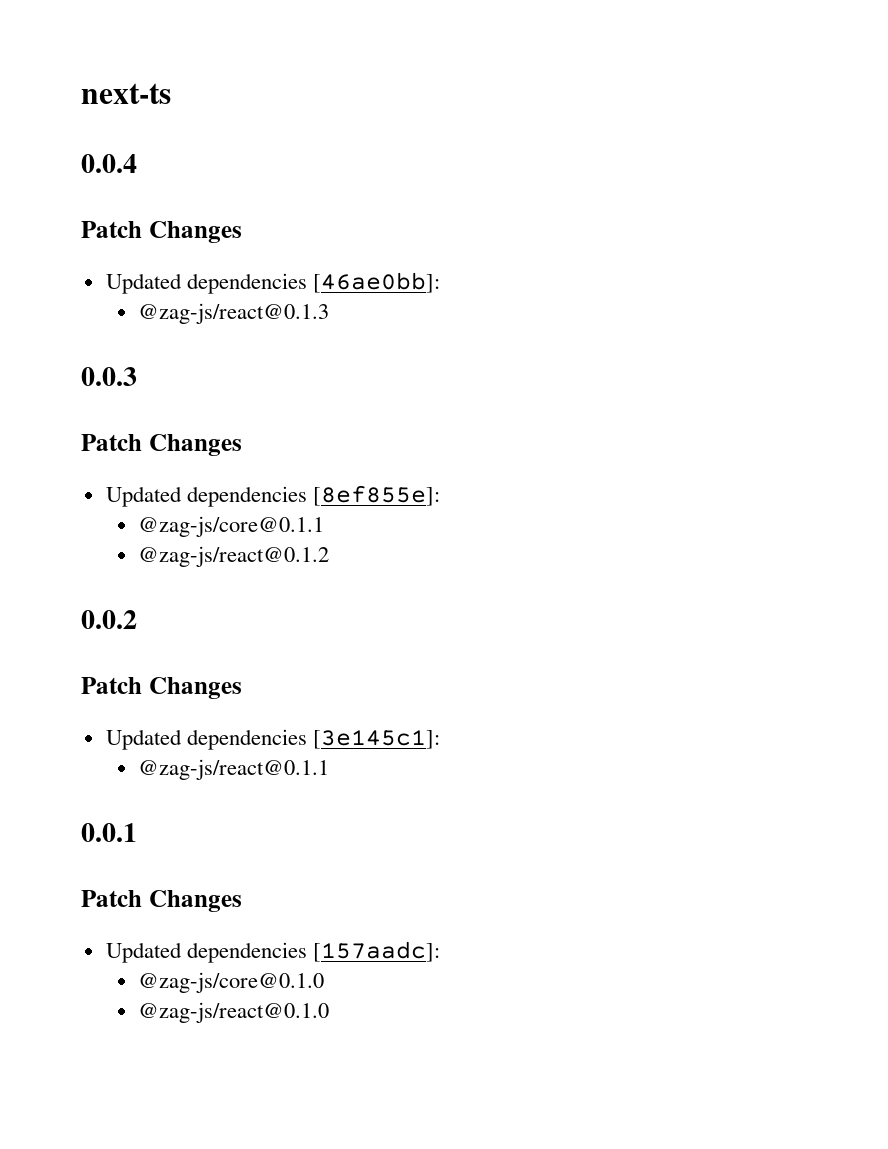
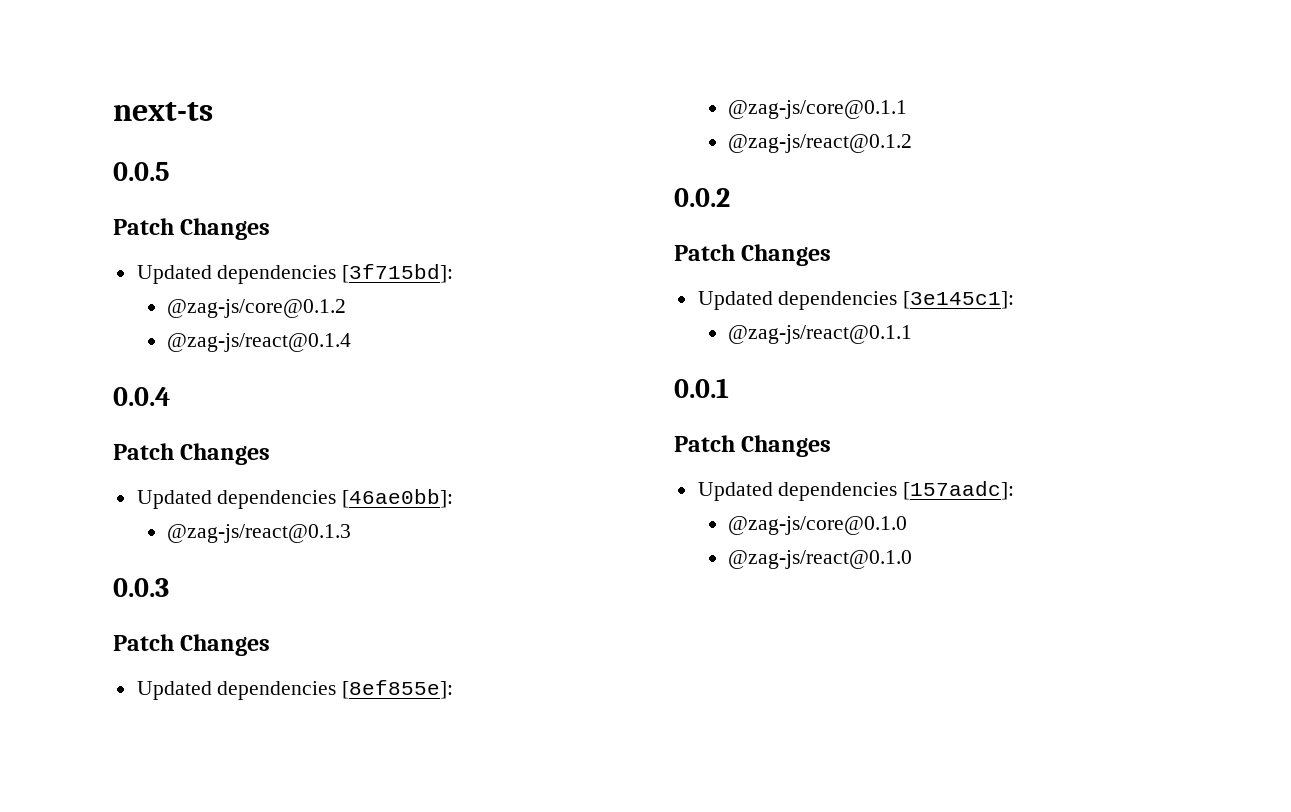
(171, 93) none -> [113,162,170,181] [113,218,271,240] [136,264,454,284] [167,299,347,318] [167,333,352,352] // 0.0.5 // Patch Changes // Updated dependencies [3f715bd]: // @zag-js/core@0.1.2 // @zag-js/react@0.1.4

